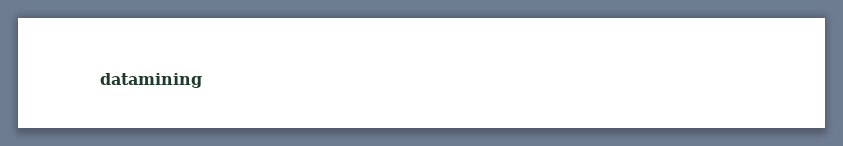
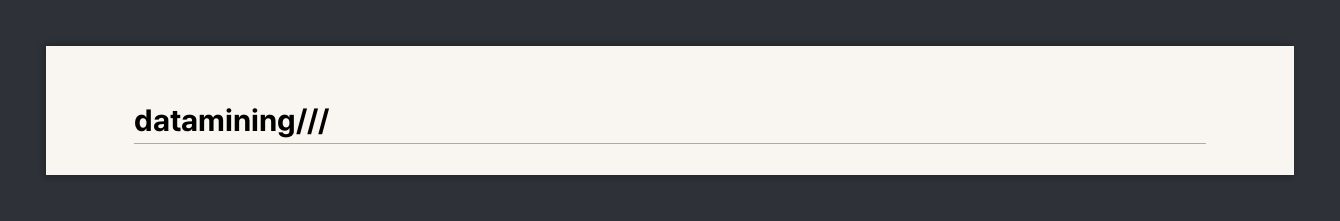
[100,73,202,88] datamining -> [134,108,330,138] datamining///

